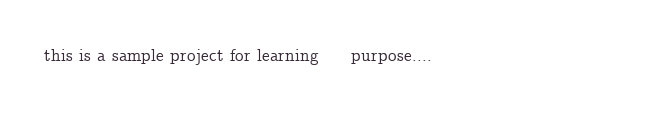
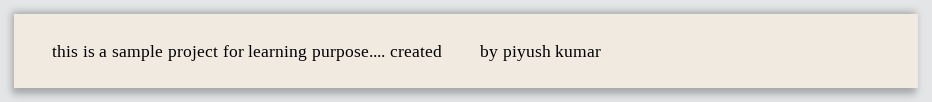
(432, 58) none -> [389,45,602,61] created by piyush kumar

